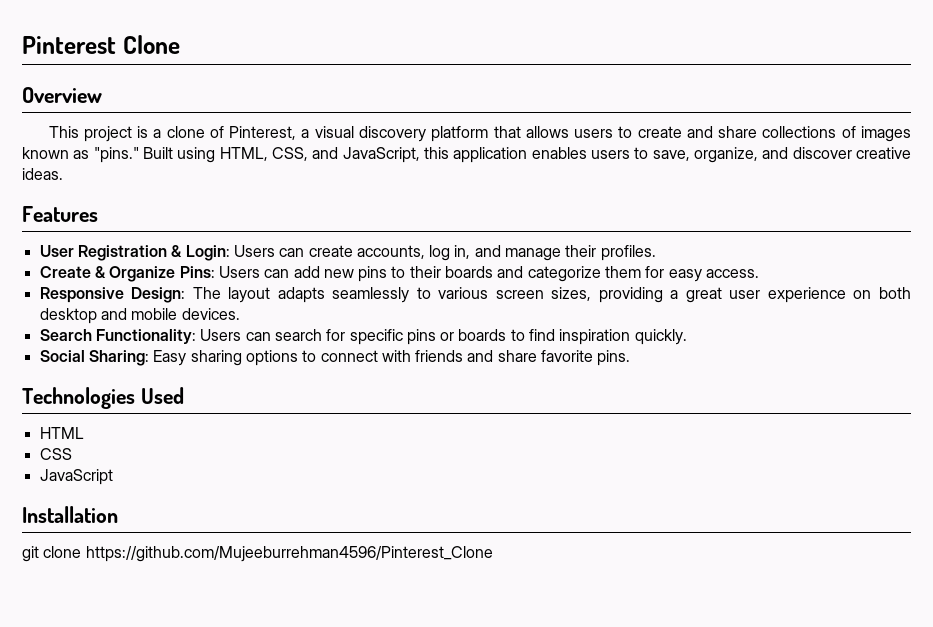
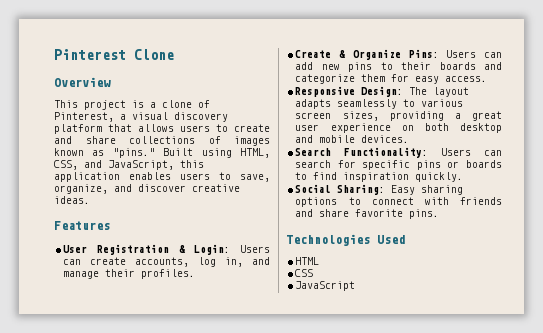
[22,506,118,523] [22,546,493,562] // Installation // git clone https://github.com/Mujeeburrehman4596/Pinterest_Clone -> (356, 286) none

